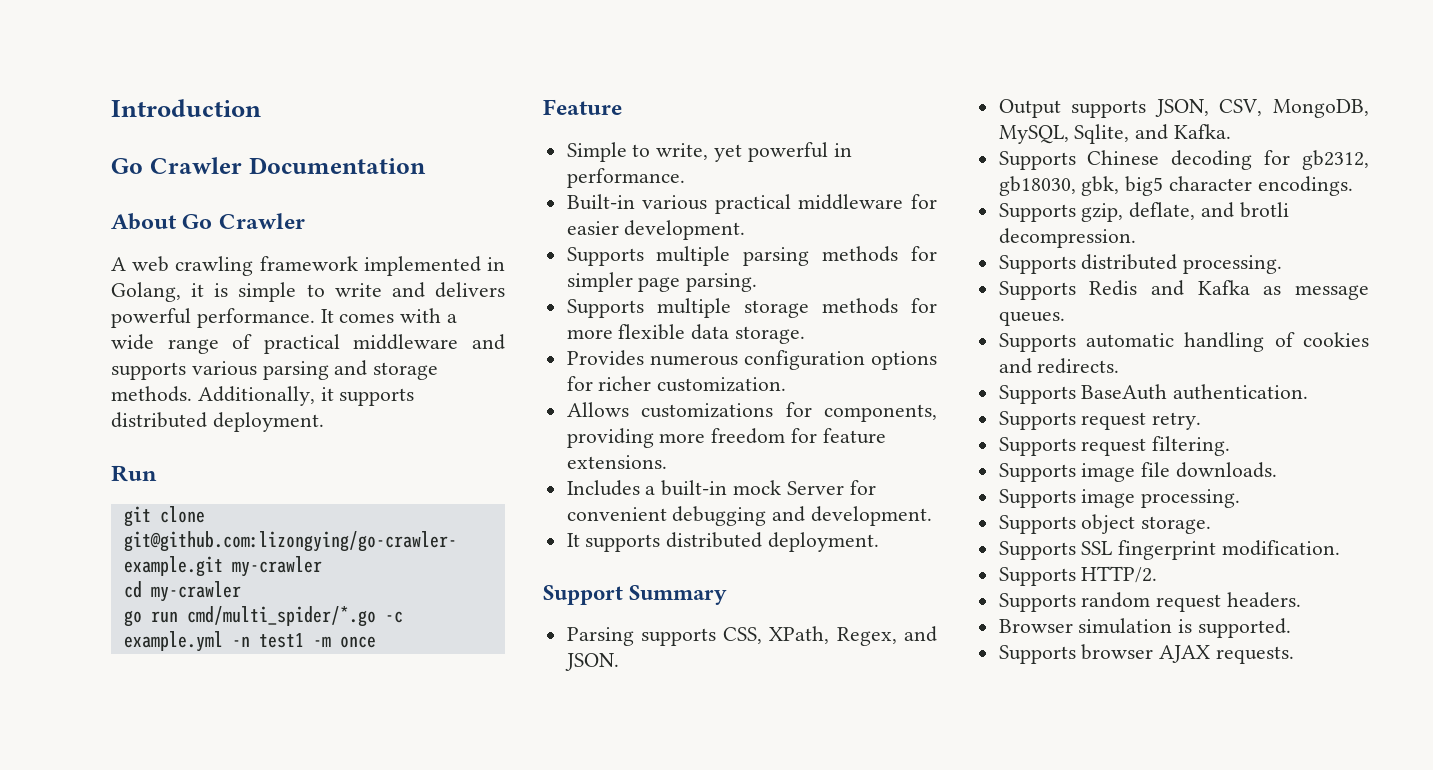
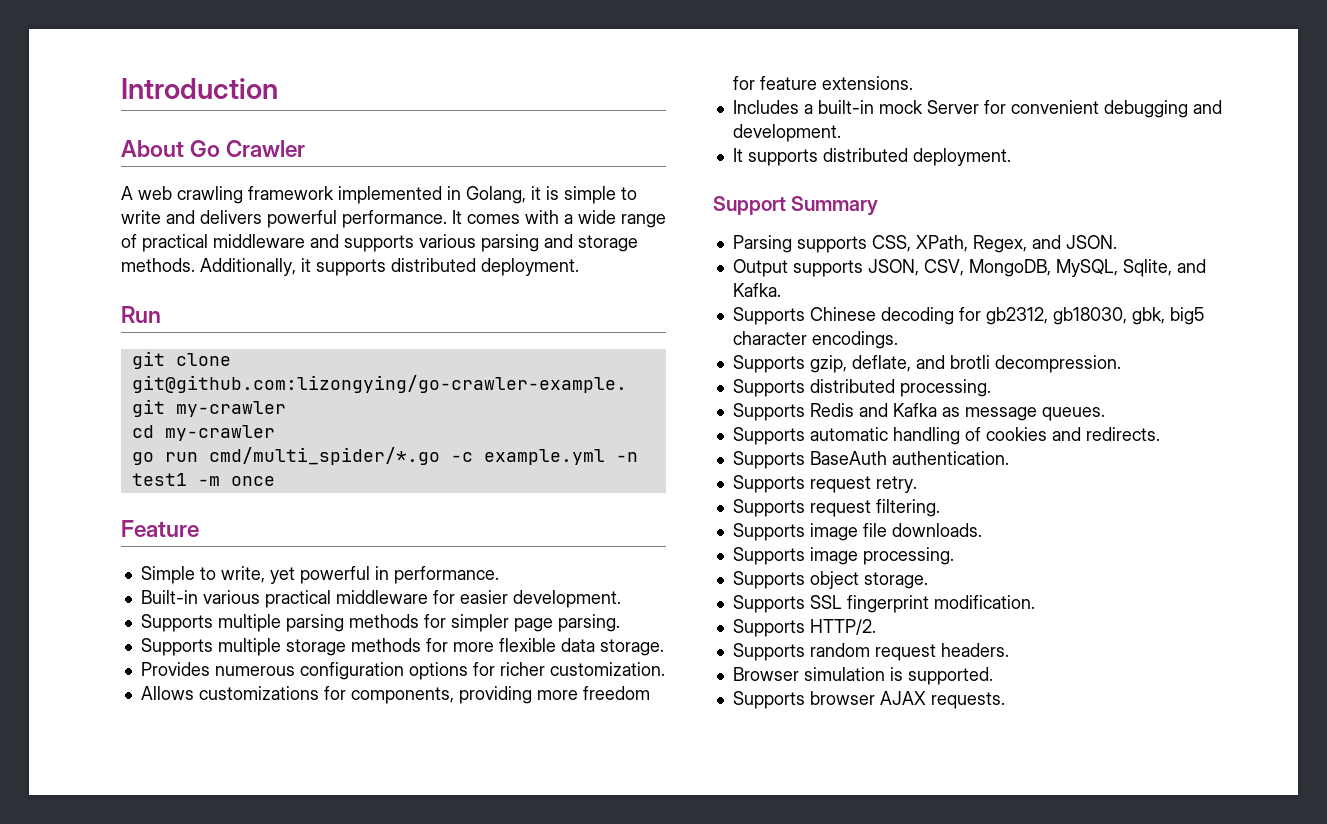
[111,157,426,174] // Go Crawler Documentation -> (278, 88) none

